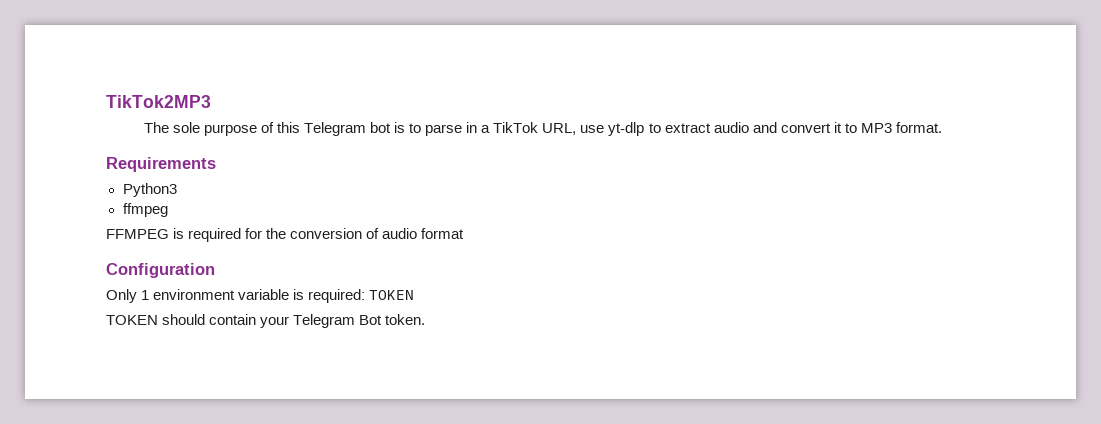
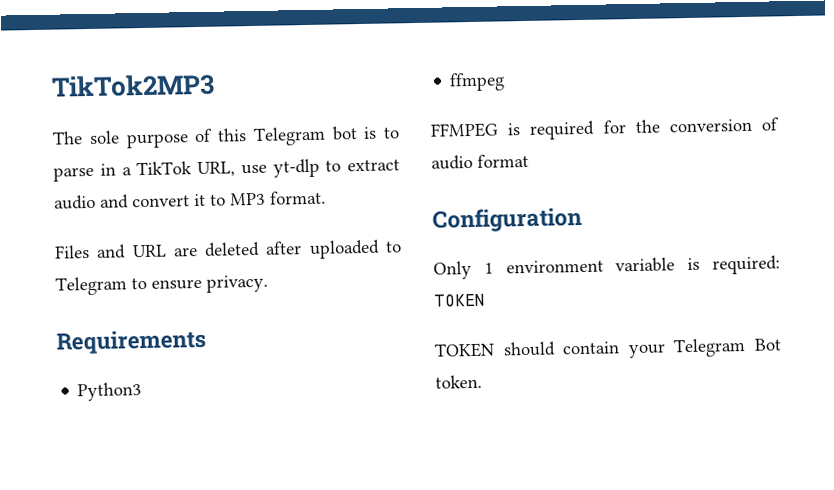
(942, 127) none -> [54,239,402,259] [55,274,268,296] // Files and URL are deleted after uploaded to Telegram to ensure privacy.

